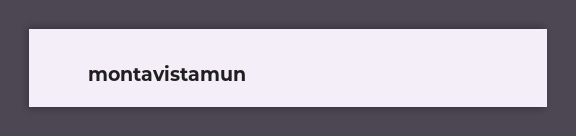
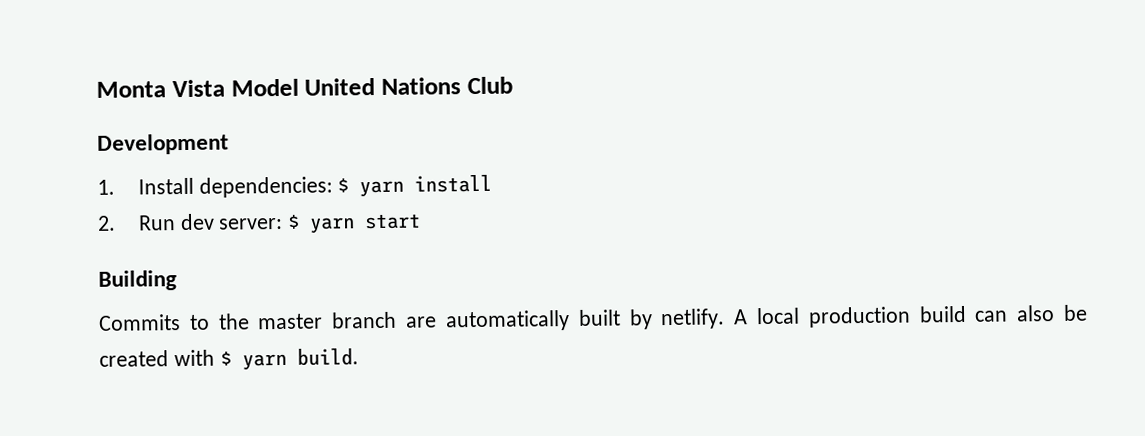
[88,65,246,81] montavistamun -> [96,76,513,98] [97,133,229,155] [97,174,493,198] [97,213,422,234] [98,270,177,291] [98,304,1088,332] [99,348,359,371] Monta Vista Model United Nations Club // Development // 1. Install dependencies: $ yarn install // 2. Run dev server: $ yarn start // Building // Commits to the master branch are automatically built by netlify. A local production build can also be created with $ yarn build.

